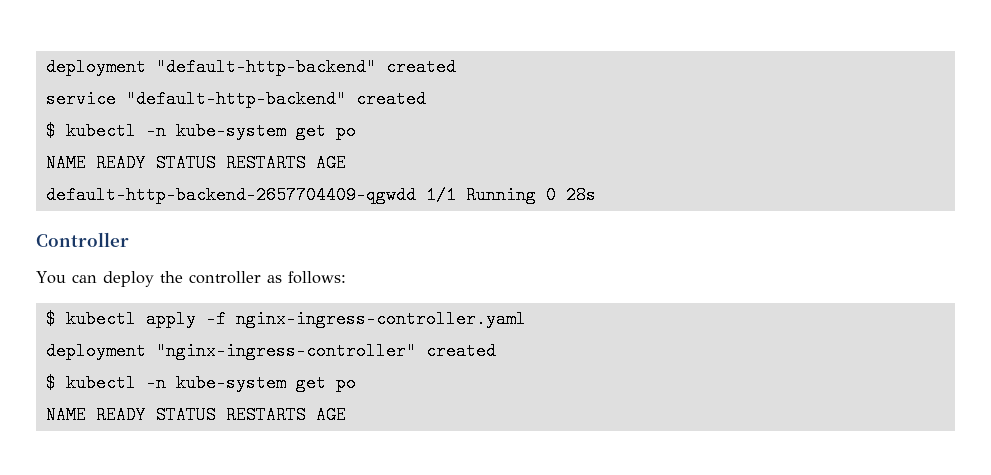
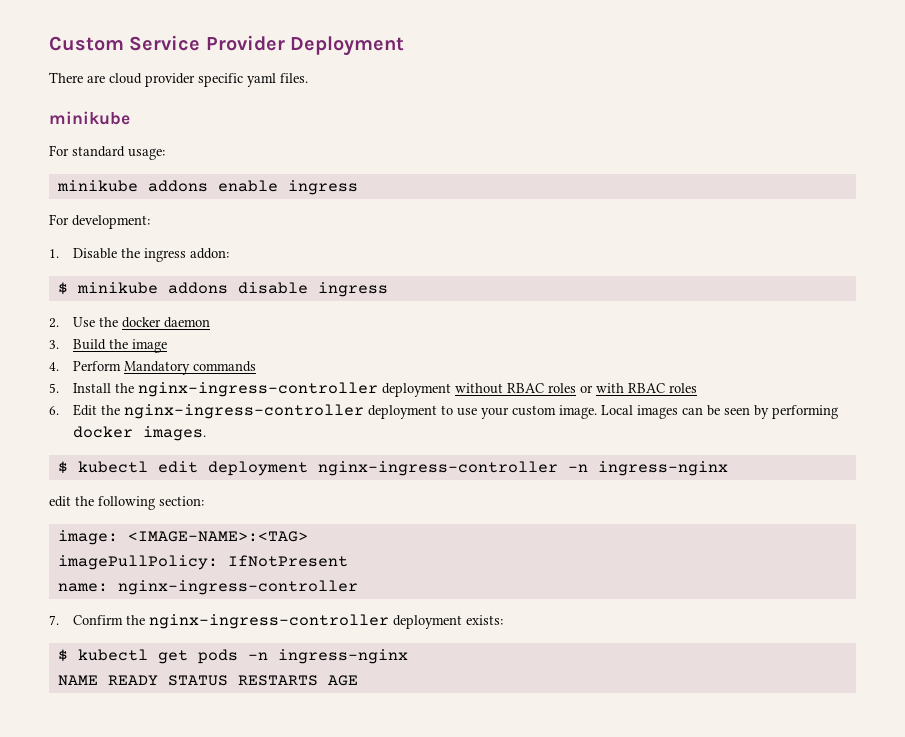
[45,58,456,76] [45,90,426,108] [45,122,356,140] [45,154,346,172] [45,186,596,204] [36,232,129,247] [36,271,346,287] [45,310,526,328] [45,342,496,360] [45,374,356,392] [45,406,346,424] deployment "default-http-backend" created // service "default-http-backend" created // $ kubectl -n kube-system get po // NAME READY STATUS RESTARTS AGE // default-http-backend-2657704409-qgwdd 1/1 Running 0 28s // Controller // You can deploy the controller as follows: // $ kubectl apply -f nginx-ingress-controller.yaml // deployment "nginx-ingress-controller" created // $ kubectl -n kube-system get po // NAME READY STATUS RESTARTS AGE -> [49,35,405,56] [49,72,308,87] [49,111,130,125] [49,145,165,160] [56,180,358,195] [49,214,150,229] [49,248,229,262] [57,282,388,297] [49,317,210,328] [49,339,167,353] [49,361,256,375] [49,382,697,397] [49,404,838,419] [72,426,206,441] [57,461,728,476] [49,496,204,510] [57,530,308,545] [57,555,348,570] [57,580,358,595] [49,614,503,629] [57,649,408,664] [57,675,358,686] Custom Service Provider Deployment // There are cloud provider specific yaml files. // minikube // For standard usage: // minikube addons enable ingress // For development: // 1. Disable the ingress addon: // $ minikube addons disable ingress // 2. Use the docker daemon // 3. Build the image // 4. Perform Mandatory commands // 5. Install the nginx-ingress-controller deployment without RBAC roles or with RBAC roles // 6. Edit the nginx-ingress-controller deployment to use your custom image. Local images can be seen by performing docker images. // $ kubectl edit deployment nginx-ingress-controller -n ingress-nginx // edit the following section: // image: <IMAGE-NAME>:<TAG> // imagePullPolicy: IfNotPresent // name: nginx-ingress-controller // 7. Confirm the nginx-ingress-controller deployment exists: // $ kubectl get pods -n ingress-nginx // NAME READY STATUS RESTARTS AGE

